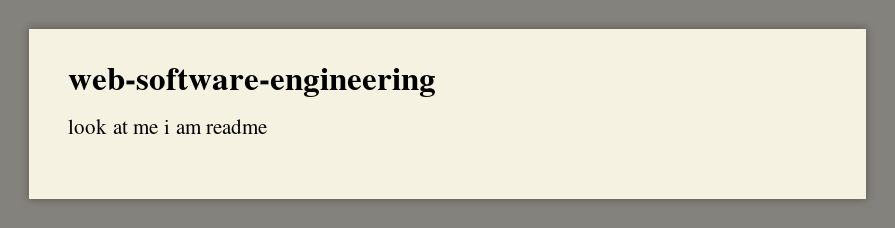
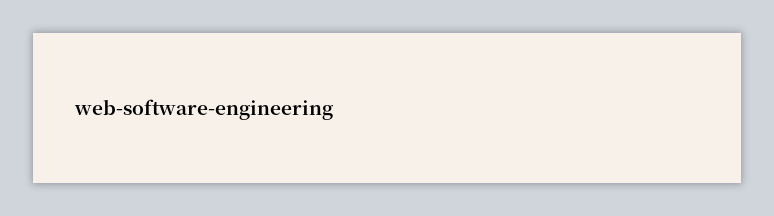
[68,119,268,134] // look at me i am readme -> (333, 109) none

